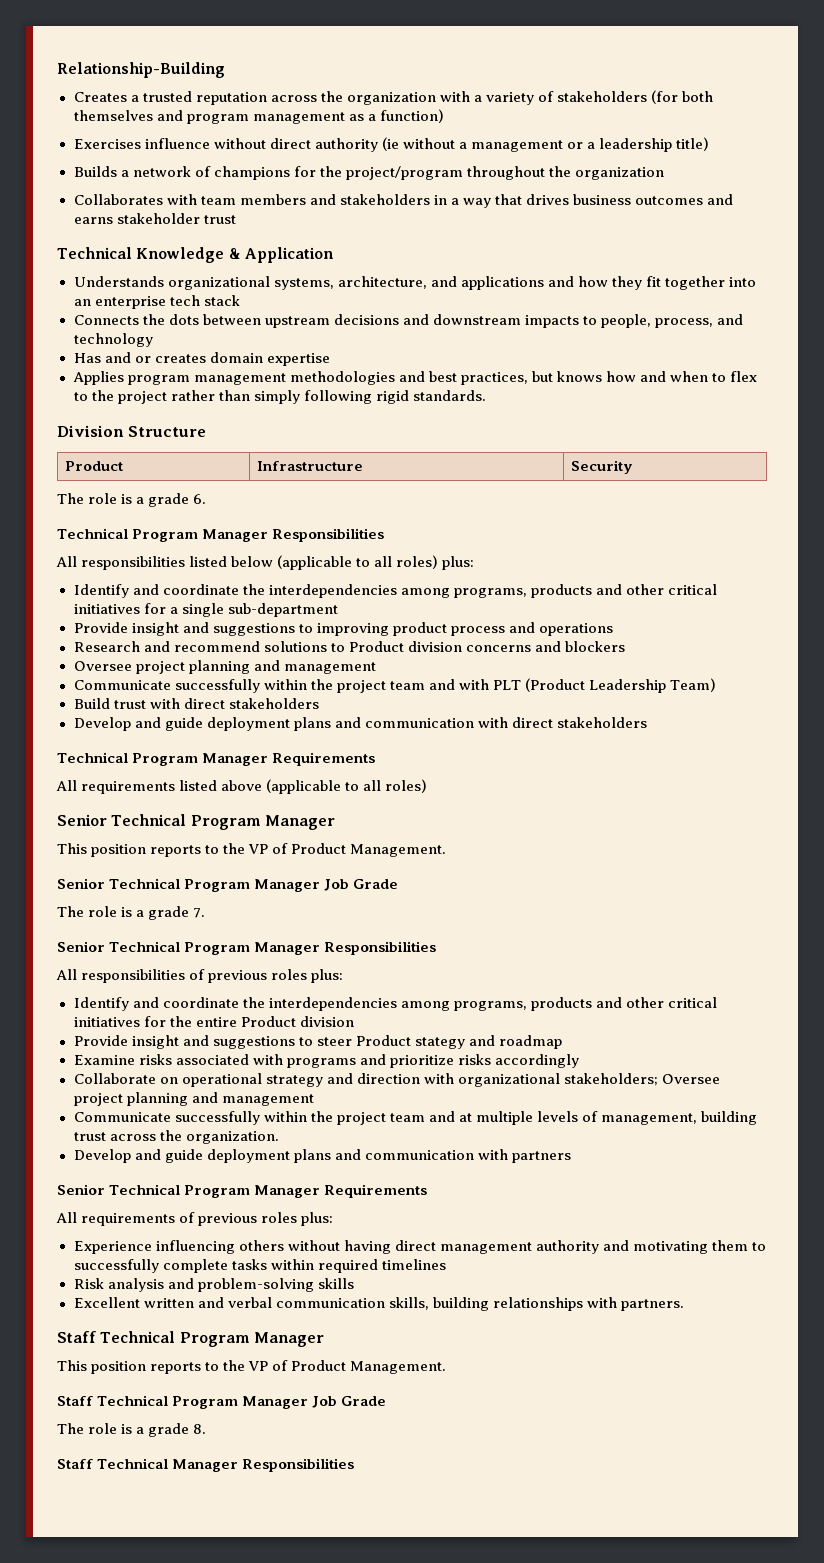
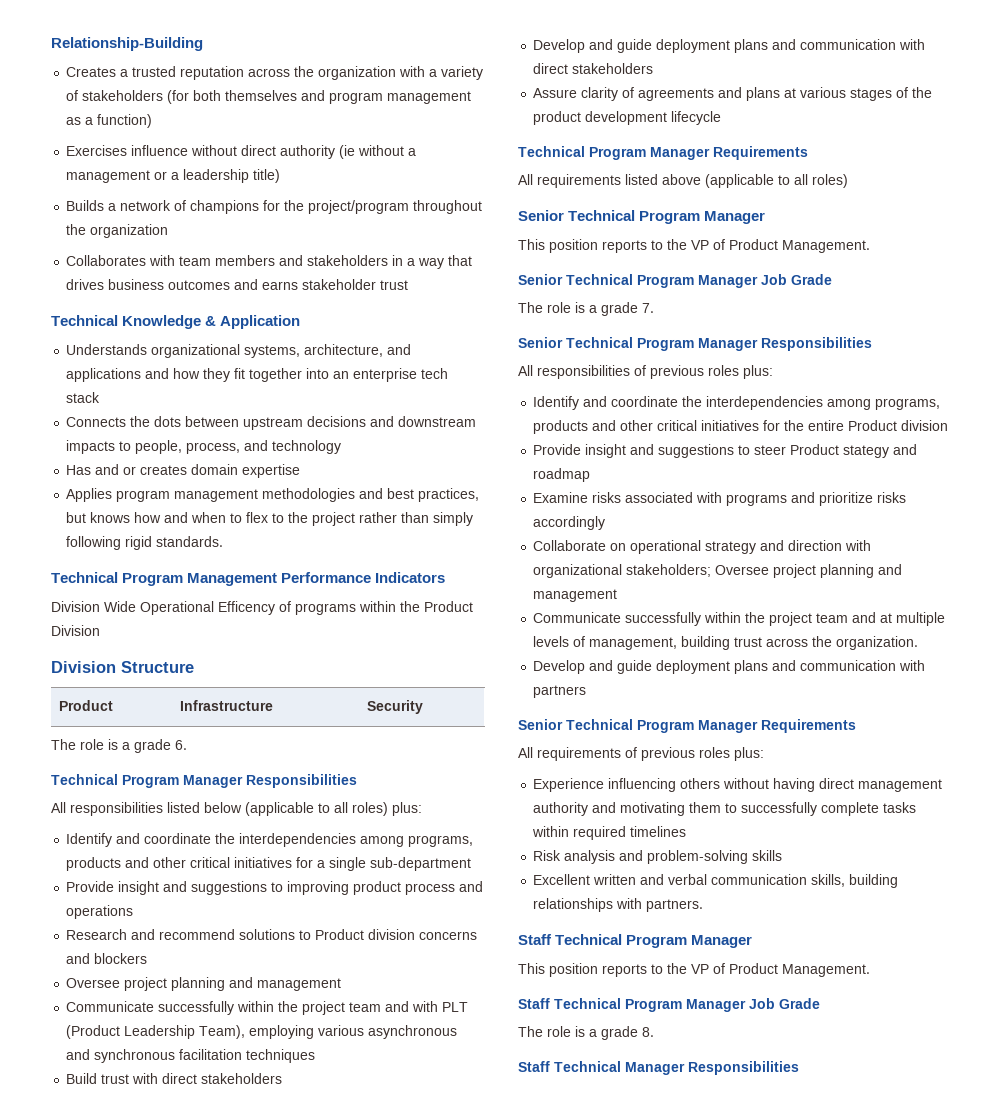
(486, 395) none -> [51,572,446,586] [51,601,473,615] [51,625,100,636] // Technical Program Management Performance Indicators // Division Wide Operational Efficency of programs within the Product Division
[670,678,717,692] Team) -> [199,1025,458,1039] [66,1049,316,1063] Team), employing various asynchronous and synchronous facilitation techniques
(647, 722) none -> [533,87,933,101] [533,111,722,125] // Assure clarity of agreements and plans at various stages of the product development lifecycle

